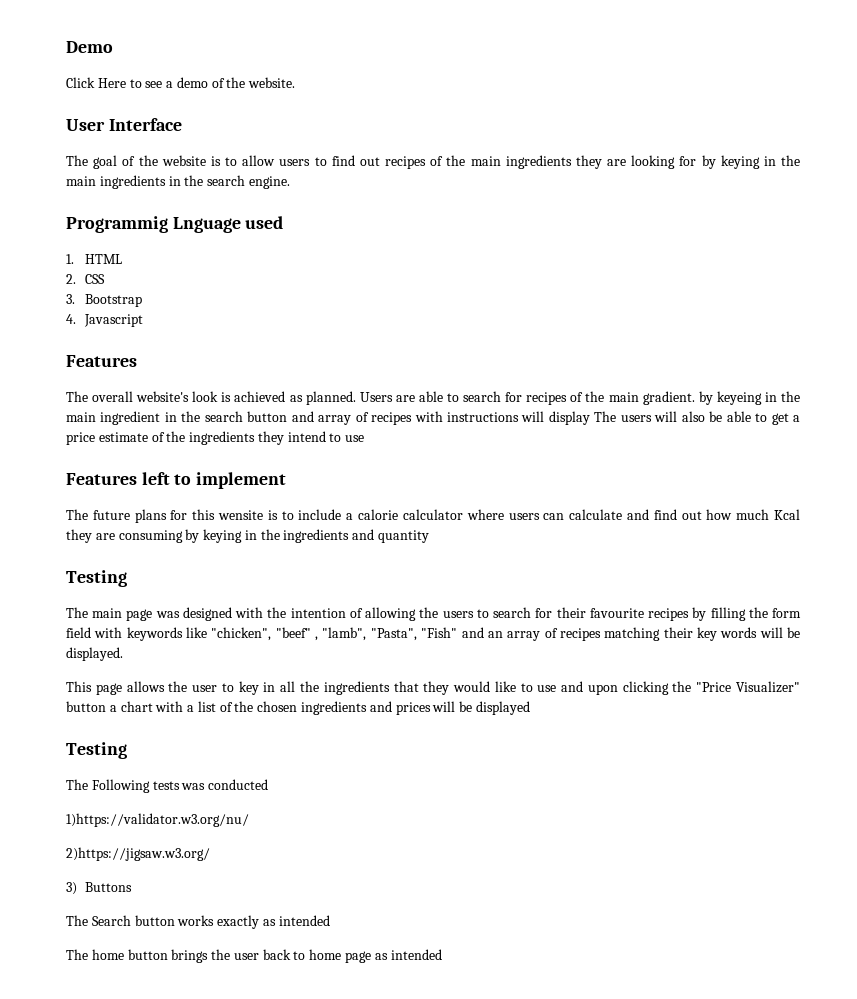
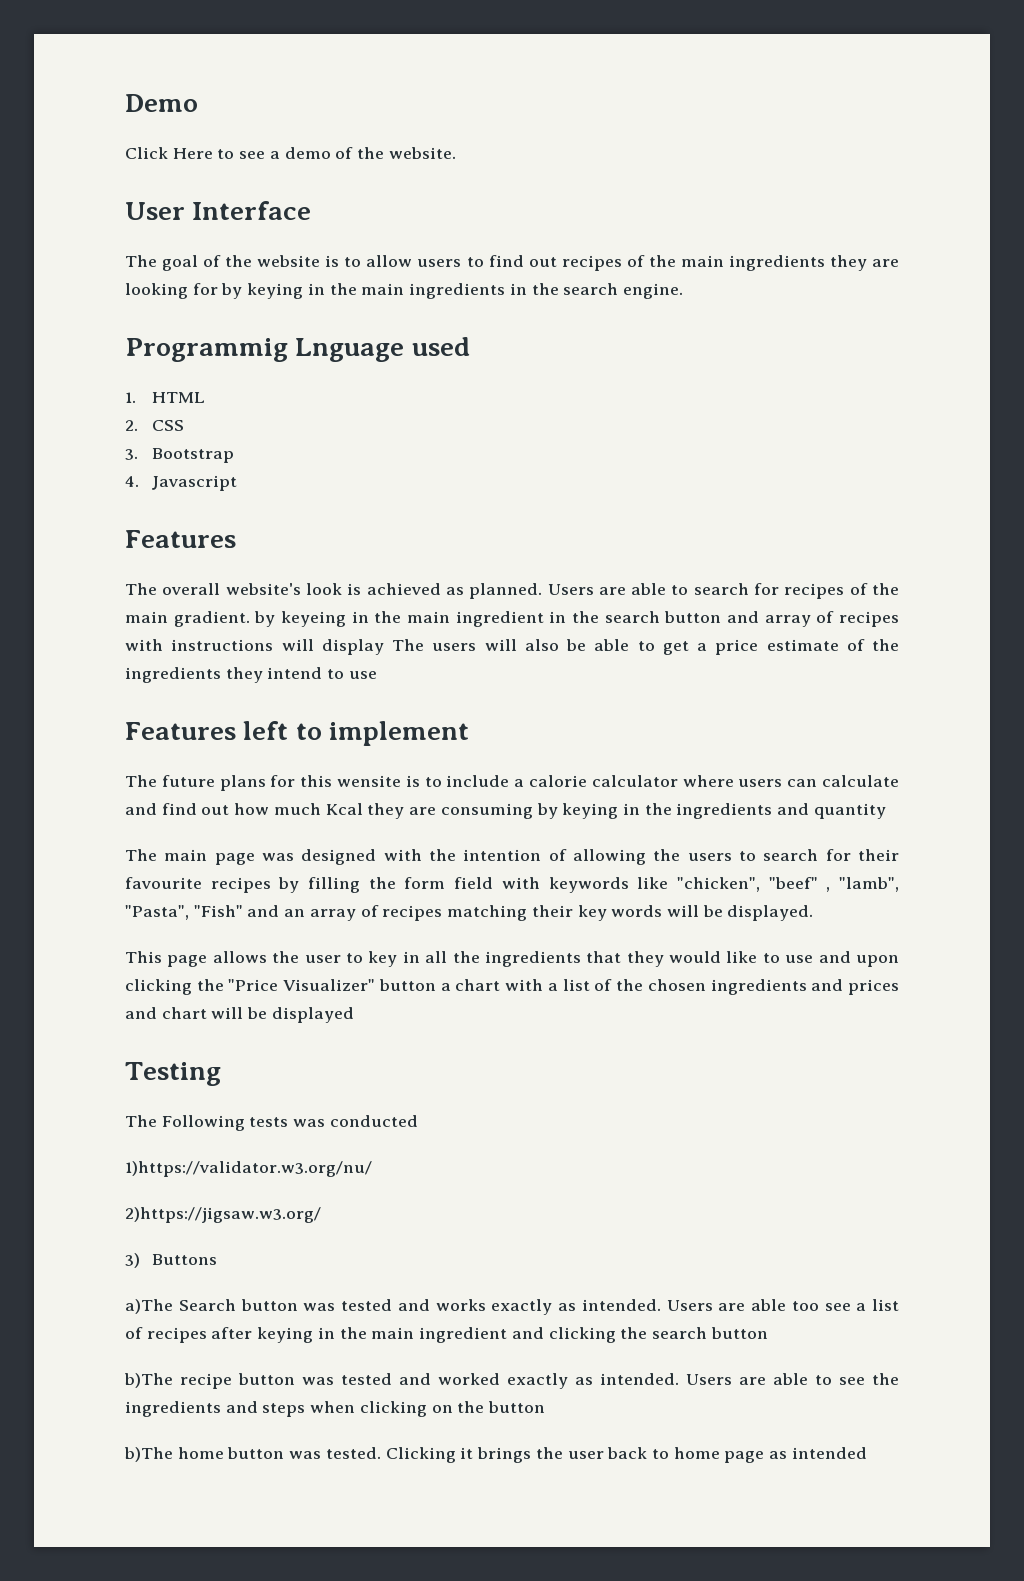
[66,570,127,587] // Testing -> (886, 811) none
(431, 708) none -> [125,1007,207,1019] and chart
[66,915,88,926] The -> [125,1299,173,1314] a)The
[177,915,330,929] [66,949,168,960] works exactly as intended // The home button -> [303,1299,899,1315] [125,1327,768,1343] [124,1373,899,1389] [125,1401,546,1417] [124,1447,474,1463] was tested and works exactly as intended. Users are able too see a list of recipes after keying in the main ingredient and clicking the search button // b)The recipe button was tested and worked exactly as intended. Users are able to see the ingredients and steps when clicking on the button // b)The home button was tested. Clicking it

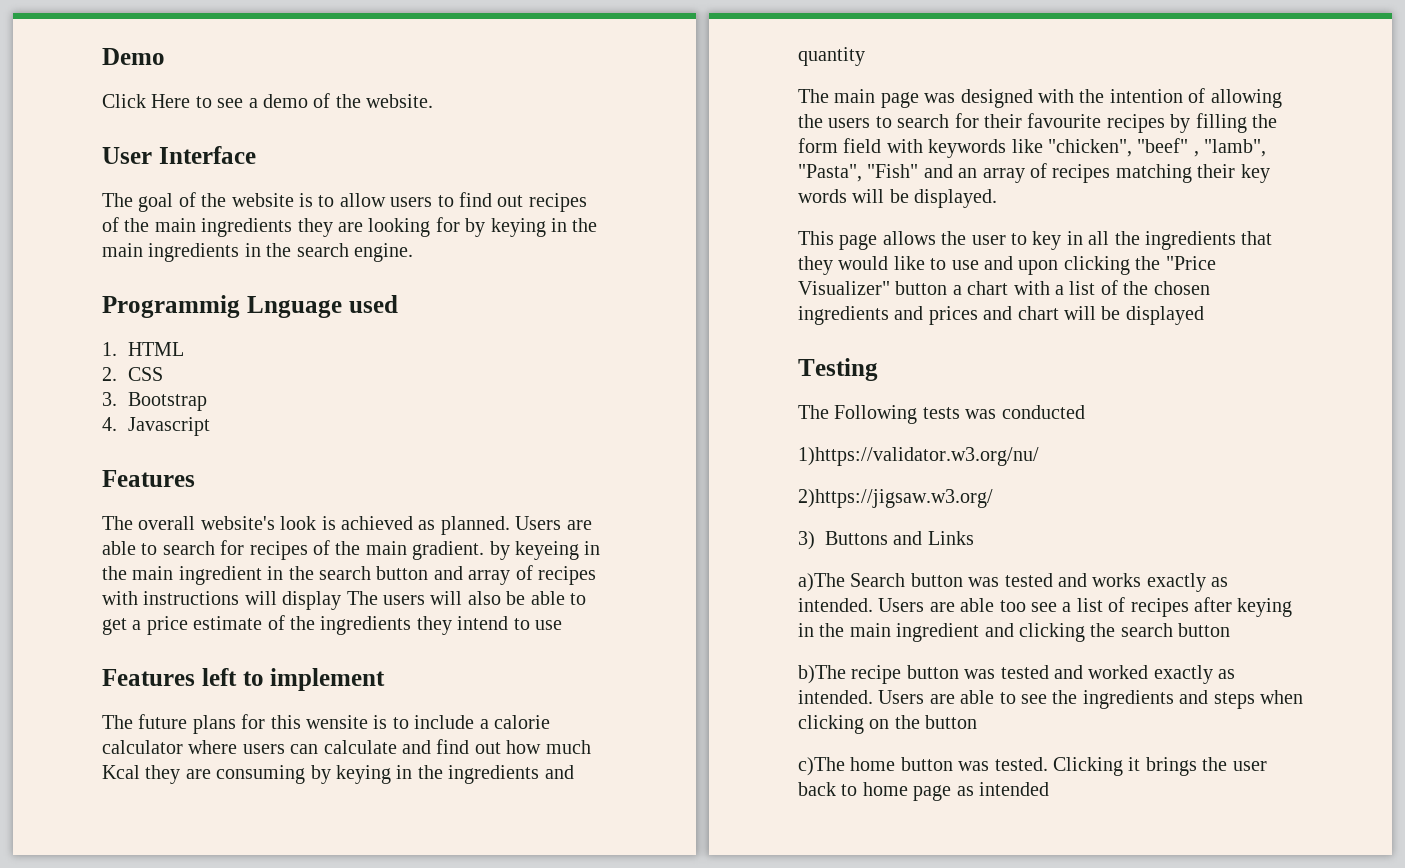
(218, 1259) none -> [893,531,974,545] and Links
[124,1447,173,1462] b)The -> [798,757,845,776] c)The

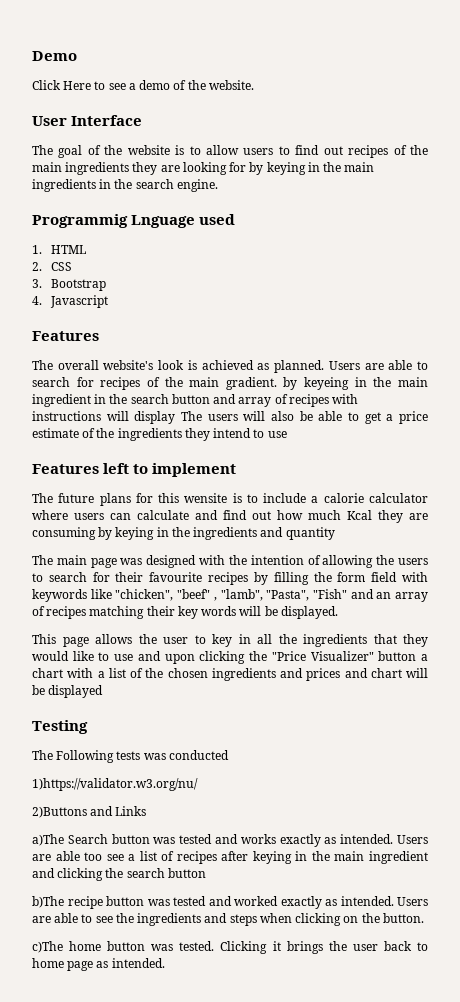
[798,489,993,508] [798,531,888,550] 2)https://jigsaw.w3.org/ // 3) Buttons -> [32,806,87,818] 2)Buttons
[925,715,978,729] button -> [382,913,424,923] button.
[979,782,1049,796] intended -> [111,958,165,968] intended.

